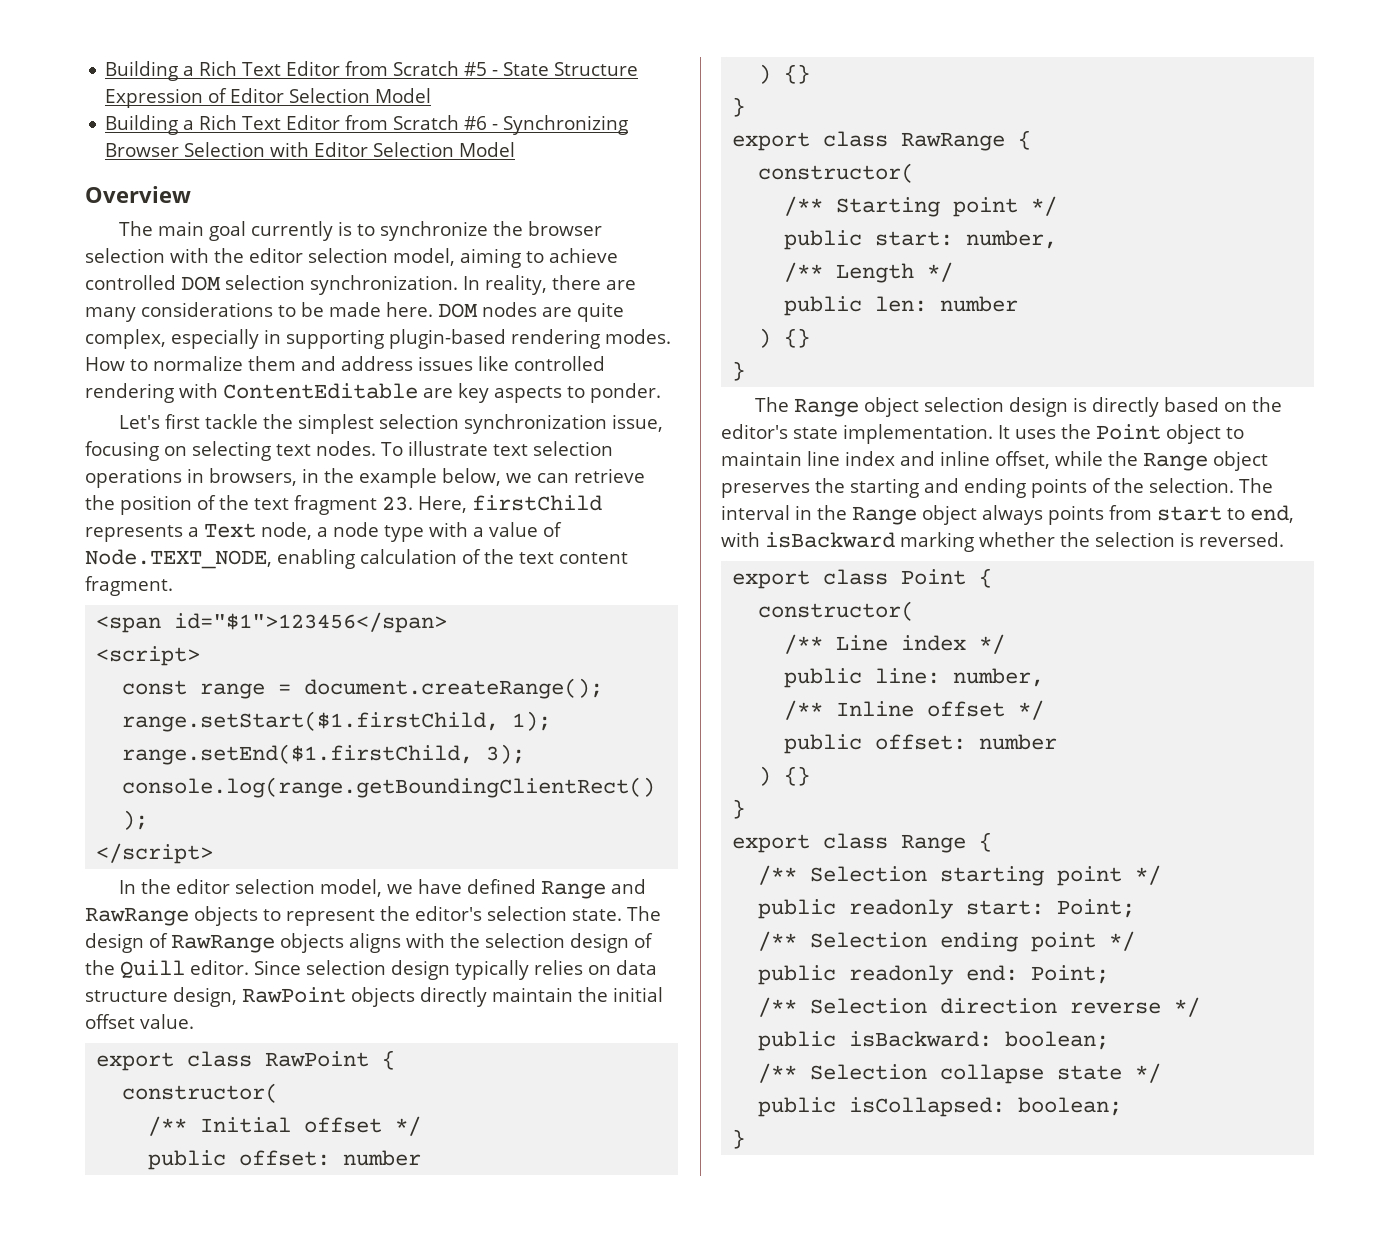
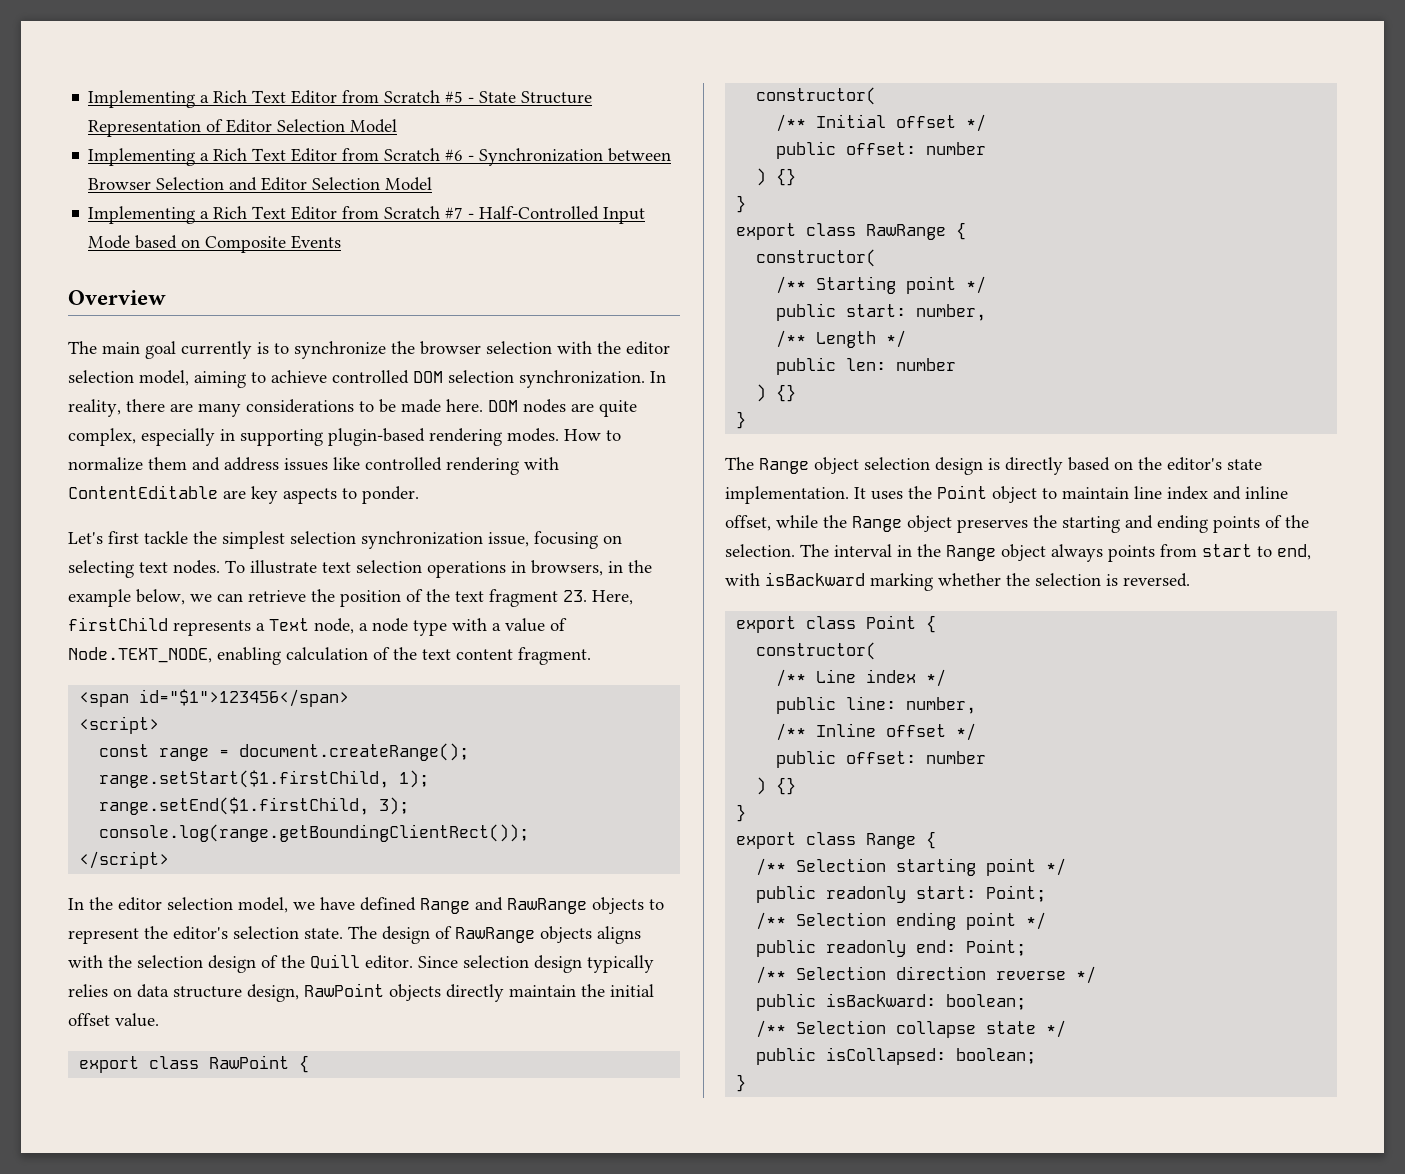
[105,61,179,81] Building -> [88,90,196,108] Implementing
[105,88,204,108] Expression -> [88,120,202,137] Representation
[105,115,179,135] Building -> [88,148,196,166] Implementing
[503,115,629,135] Synchronizing -> [479,148,672,166] Synchronization between
[270,142,516,157] with Editor Selection Model -> [229,177,433,191] [88,206,646,224] [88,235,342,253] and Editor Selection Model // Implementing a Rich Text Editor from Scratch #7 - Half-Controlled Input Mode based on Composite Events

